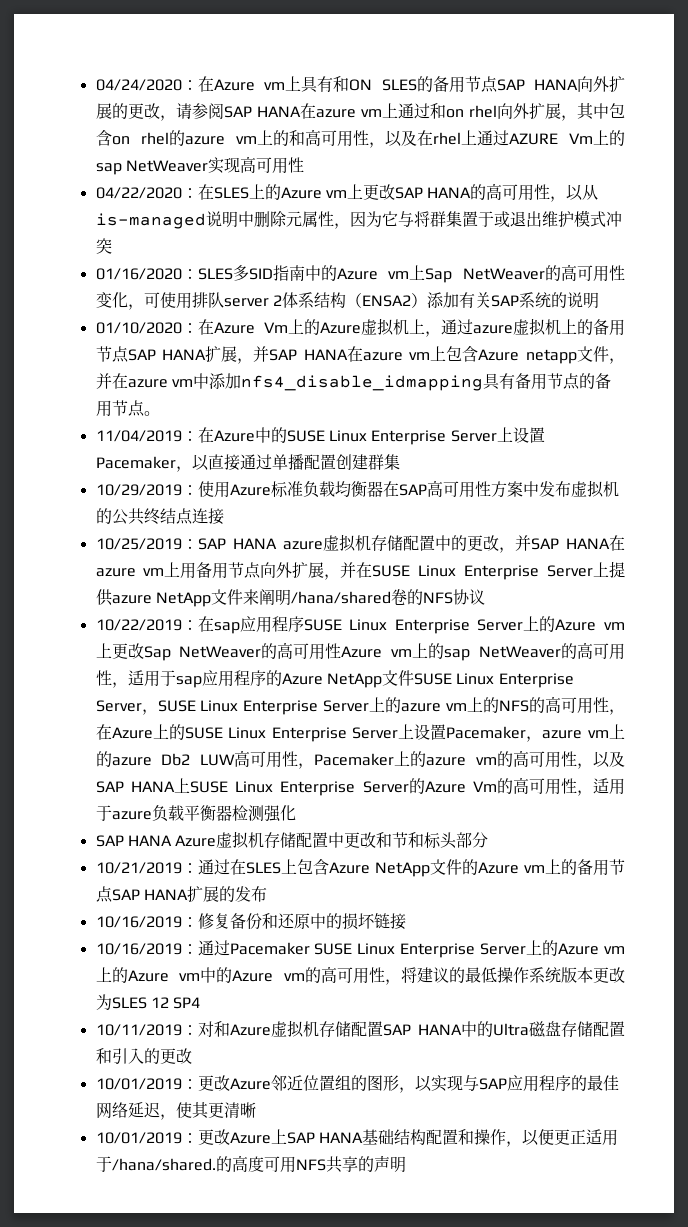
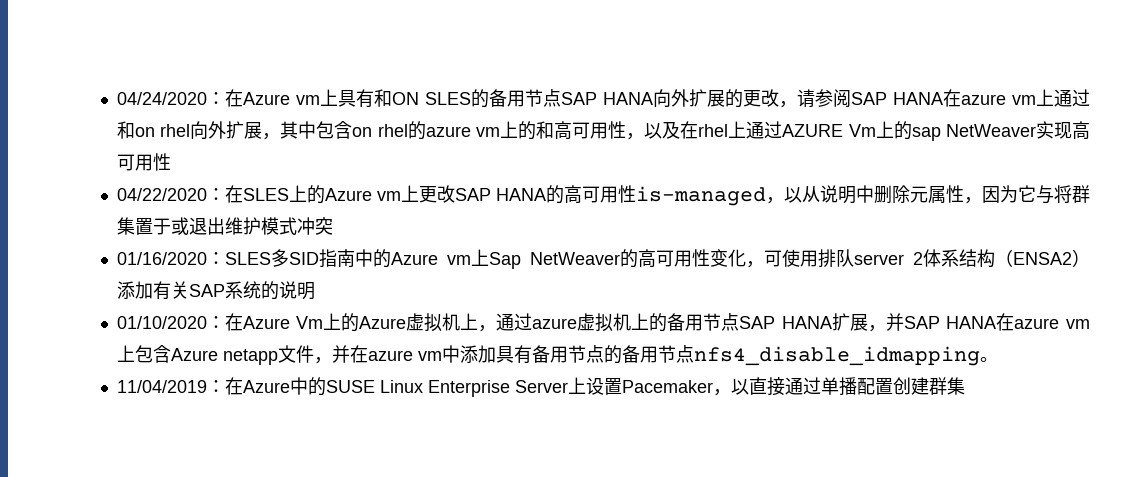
[550,184,599,202] [95,213,206,229] ，以从is-managed -> [636,186,820,206] is-managed，以从
[240,375,483,391] nfs4_disable_idmapping -> (496, 354) none
(145, 408) none -> [693,346,980,366] nfs4_disable_idmapping
[95,480,619,498] [95,508,224,525] [95,534,625,553] [95,561,625,580] [95,589,485,607] [95,616,626,634] [95,642,625,661] [95,670,574,688] [95,696,625,715] [95,724,625,742] [95,750,625,769] [95,777,625,796] [95,805,296,822] [95,831,489,849] [95,859,625,877] [95,886,267,903] [95,913,406,930] [95,940,625,958] [95,966,625,985] [95,994,201,1010] [95,1020,625,1038] [95,1048,192,1065] [95,1075,619,1093] [95,1102,256,1120] [95,1129,618,1147] [95,1155,406,1173] // 10/29/2019：使用Azure标准负载均衡器在SAP高可用性方案中发布虚拟机的公共终结点连接 // 10/25/2019：SAP HANA azure虚拟机存储配置中的更改，并SAP HANA在azure vm上用备用节点向外扩展，并在SUSE Linux Enterprise Server上提供azure NetApp文件来阐明/hana/shared卷的NFS协议 // 10/22/2019：在sap应用程序SUSE Linux Enterprise Server上的Azure vm上更改Sap NetWeaver的高可用性Azure vm上的sap NetWeaver的高可用性，适用于sap应用程序的Azure NetApp文件SUSE Linux Enterprise Server，SUSE Linux Enterprise Server上的azure vm上的NFS的高可用性，在Azure上的SUSE Linux Enterprise Server上设置Pacemaker，azure vm上的azure Db2 LUW高可用性，Pacemaker上的azure vm的高可用性，以及SAP HANA上SUSE Linux Enterprise Server的Azure Vm的高可用性，适用于azure负载平衡器检测强化 // SAP HANA Azure虚拟机存储配置中更改和节和标头部分 // 10/21/2019：通过在SLES上包含Azure NetApp文件的Azure vm上的备用节点SAP HANA扩展的发布 // 10/16/2019：修复备份和还原中的损坏链接 // 10/16/2019：通过Pacemaker SUSE Linux Enterprise Server上的Azure vm上的Azure vm中的Azure vm的高可用性，将建议的最低操作系统版本更改为SLES 12 SP4 // 10/11/2019：对和Azure虚拟机存储配置SAP HANA中的Ultra磁盘存储配置和引入的更改 // 10/01/2019：更改Azure邻近位置组的图形，以实现与SAP应用程序的最佳网络延迟，使其更清晰 // 10/01/2019：更改Azure上SAP HANA基础结构配置和操作，以便更正适用于/hana/shared.的高度可用NFS共享的声明 -> (965, 386) none

